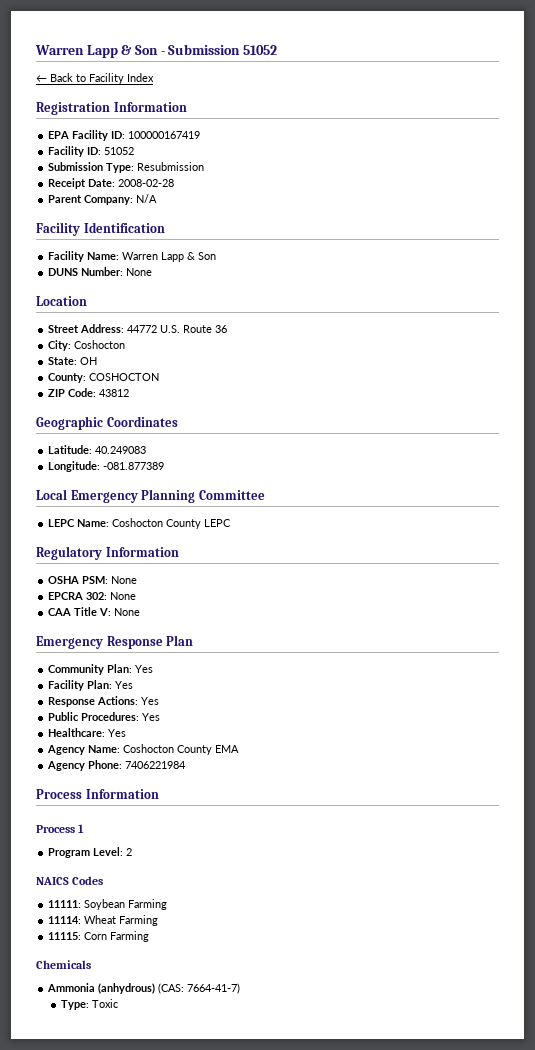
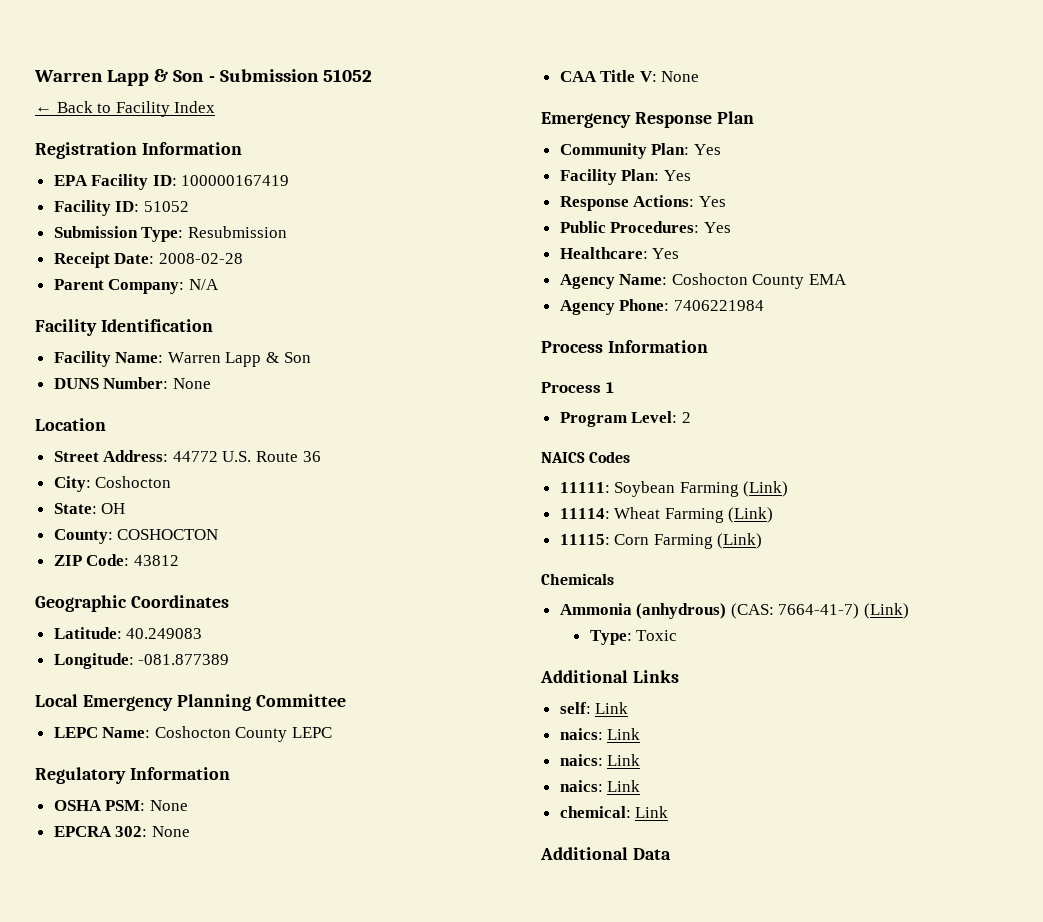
(168, 904) none -> [743,481,789,497] (Link)
(159, 920) none -> [728,507,774,523] (Link)
(150, 936) none -> [717,533,763,549] (Link)
(241, 988) none -> [864,603,910,619] (Link)
(118, 1003) none -> [540,670,679,683] [559,702,629,714] [559,728,641,740] [559,754,641,766] [559,780,641,792] [559,806,669,818] [540,847,671,860] // Additional Links // self: Link // naics: Link // naics: Link // naics: Link // chemical: Link // Additional Data

